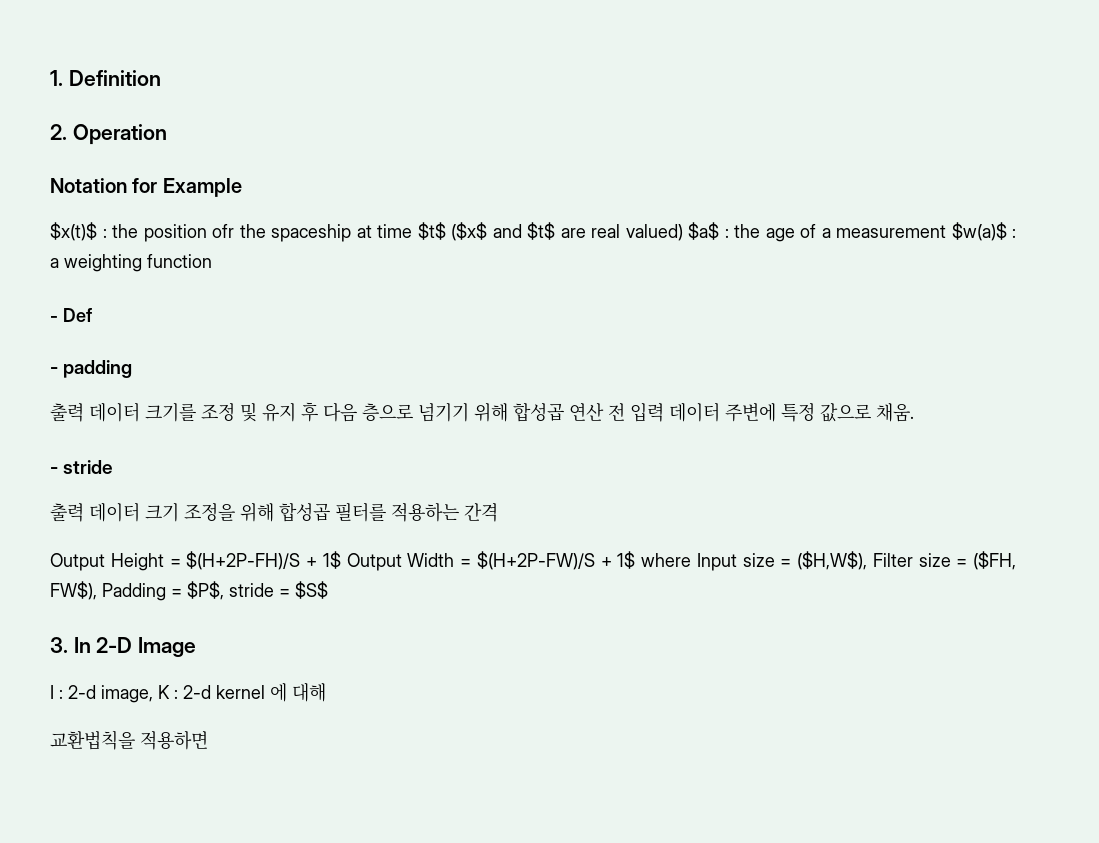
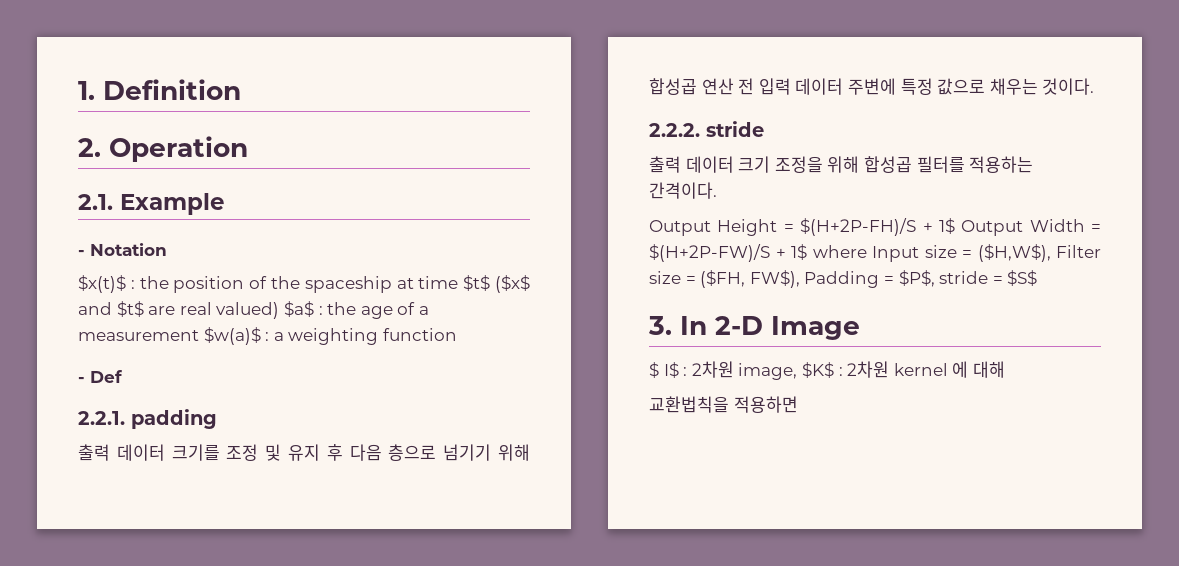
(167, 134) none -> [78,193,225,215] [78,250,85,256] 2.1. Example // -
[132,178,242,197] for Example -> (167, 249) none
[212,224,234,238] ofr -> [249,276,268,289] of
[50,367,58,374] - -> [78,411,125,425] 2.2.1.
[876,403,914,422] [50,467,58,474] 채움. // - -> [989,78,1095,95] [649,123,700,137] 채우는 것이다. // 2.2.2.
[464,503,498,522] 간격 -> [649,182,717,199] 간격이다.
[50,685,211,703] I : 2-d image, K : 2-d -> [649,361,890,380] $ I$ : 2차원 image, $K$ : 2차원

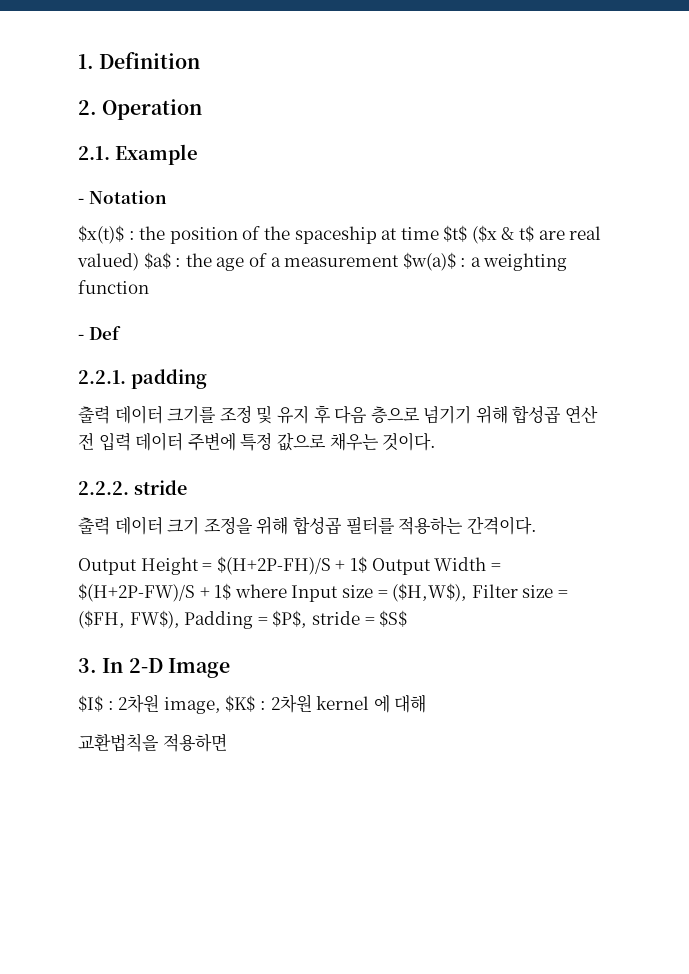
[495,275,530,293] [78,301,144,317] ($x$ and $t$ -> [471,225,535,244] ($x & t$
[649,362,679,378] $ I$ -> [78,695,103,712] $I$

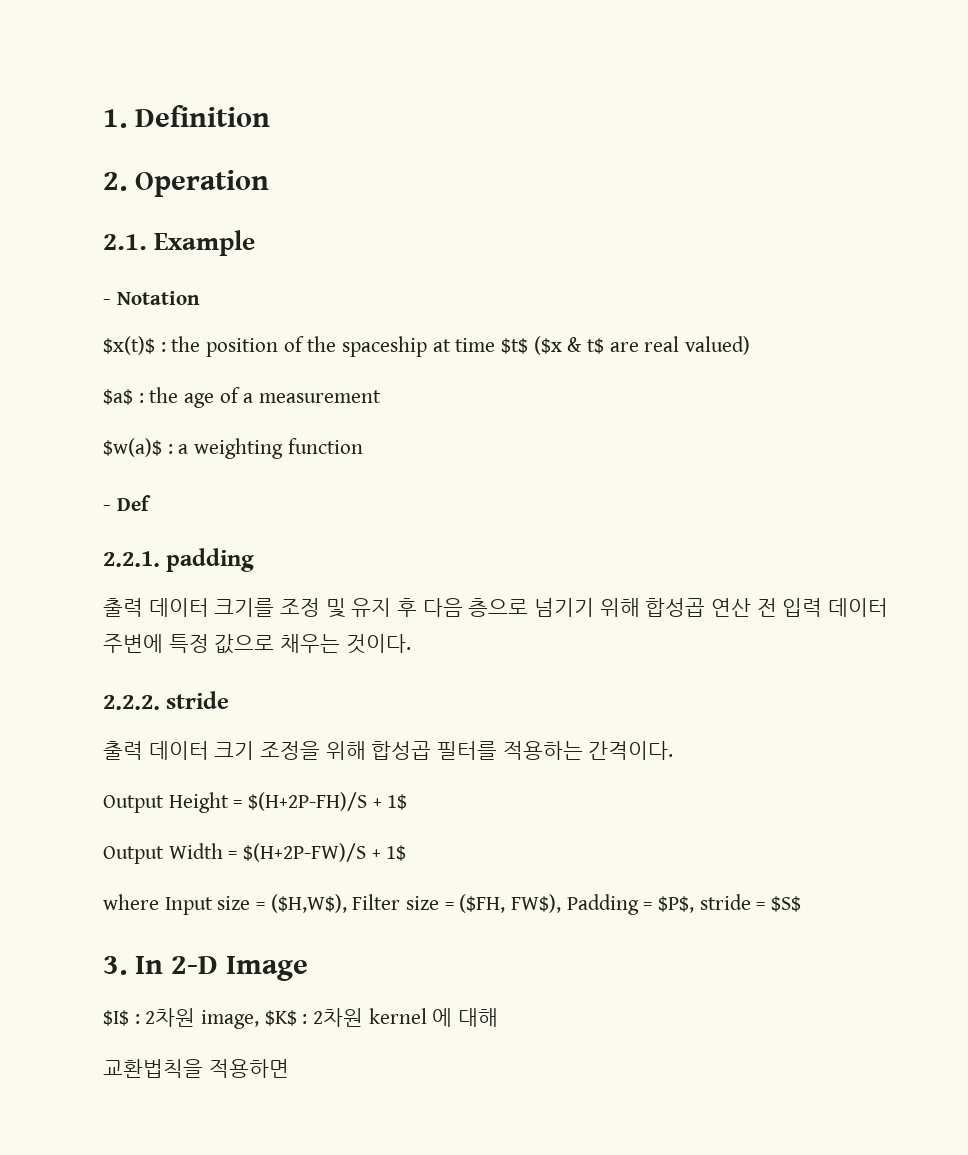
(139, 262) none -> (751, 345) //
(400, 261) none -> (382, 396) //
(367, 564) none -> (408, 802) //
(232, 591) none -> (407, 853) //

